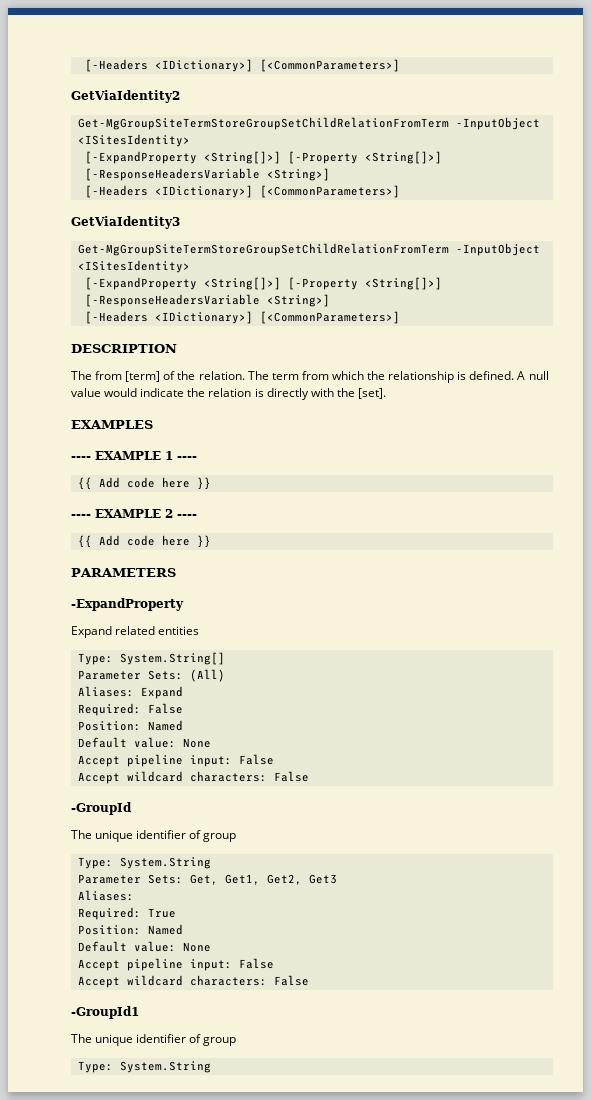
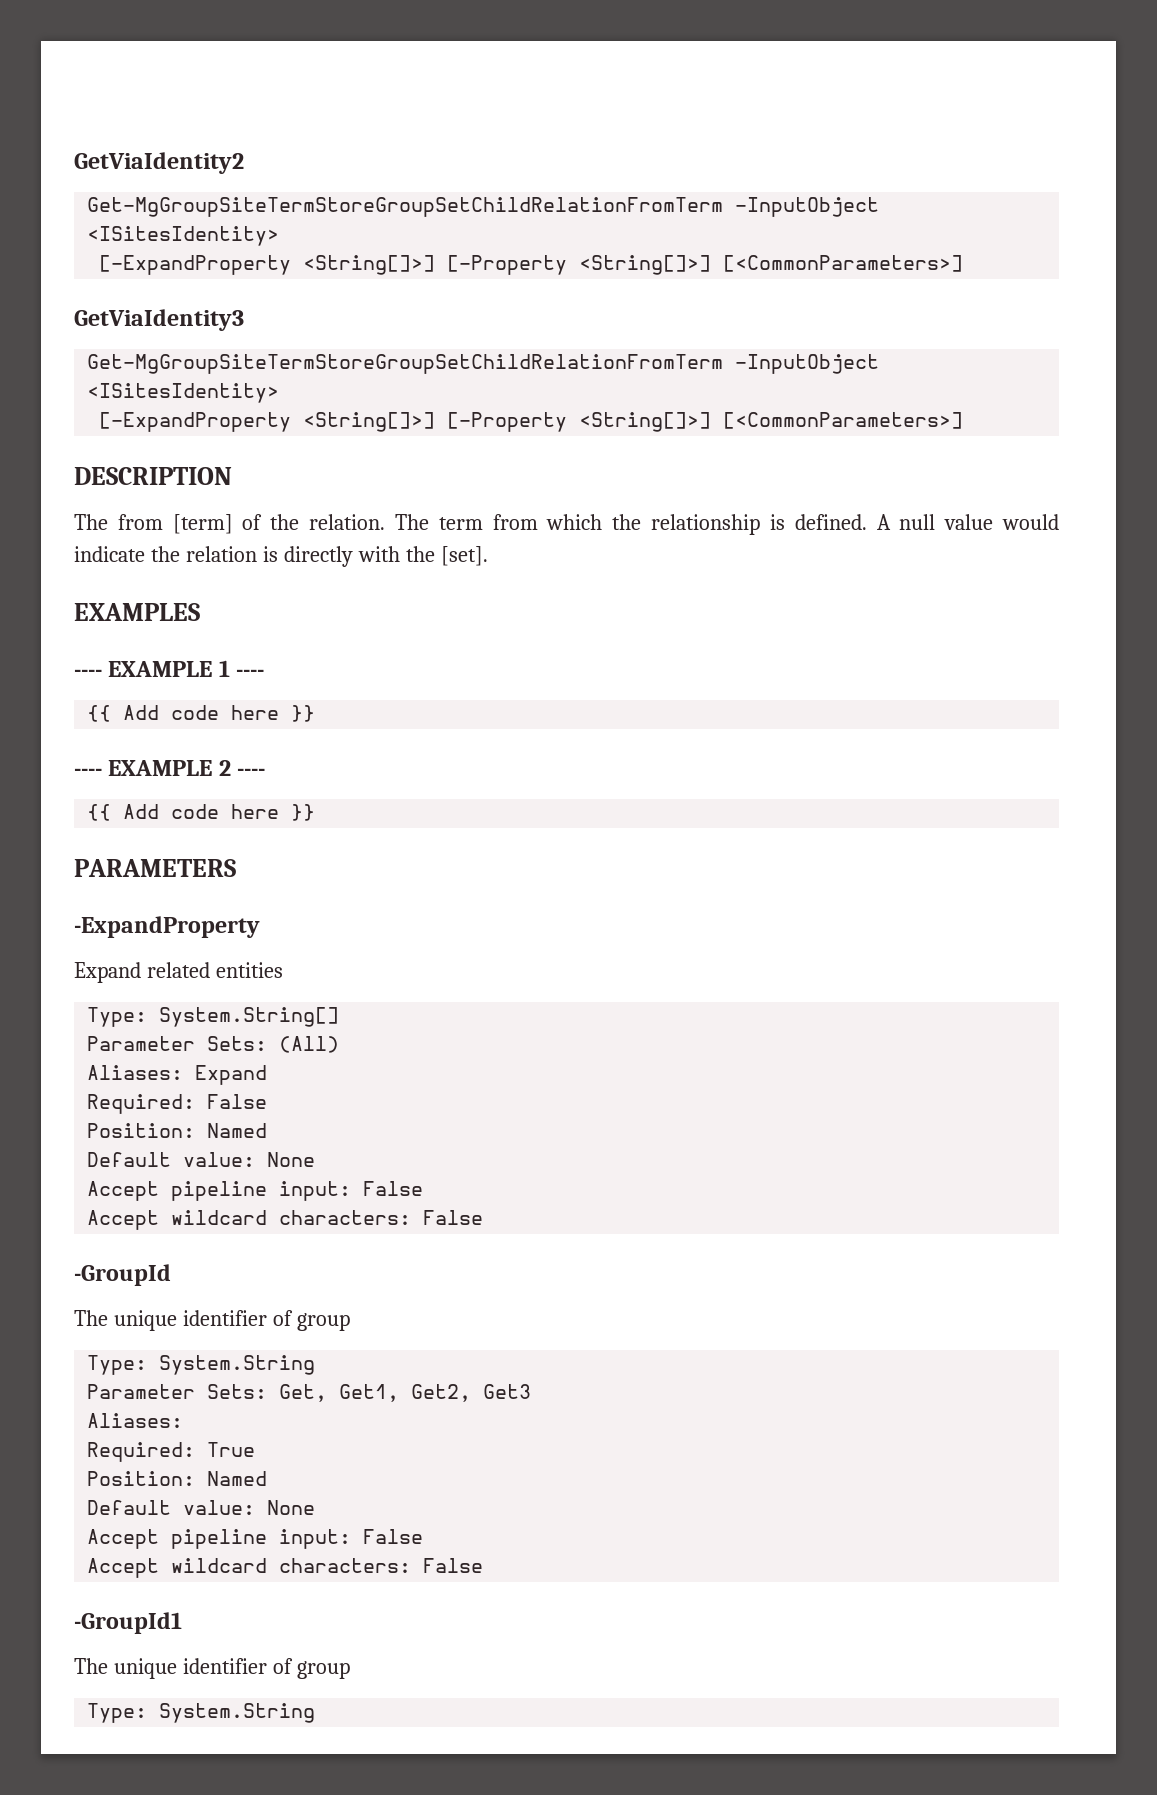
[84,59,400,72] [-Headers <IDictionary>] [<CommonParameters>] // -> (74, 163) none
[84,168,330,181] [84,185,253,198] [-ResponseHeadersVariable <String>] // [-Headers <IDictionary>] -> (712, 265) none
[84,294,330,307] [84,311,253,324] [-ResponseHeadersVariable <String>] // [-Headers <IDictionary>] -> (712, 422) none

